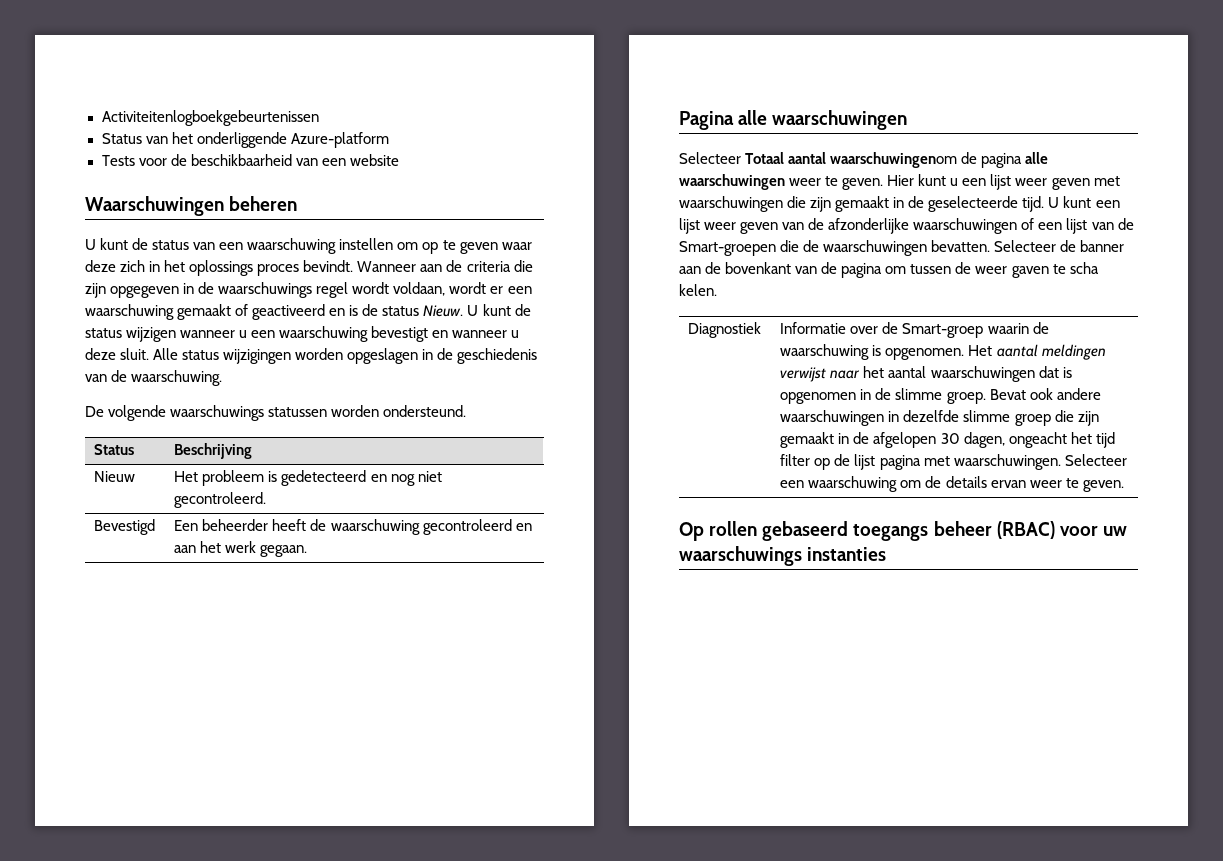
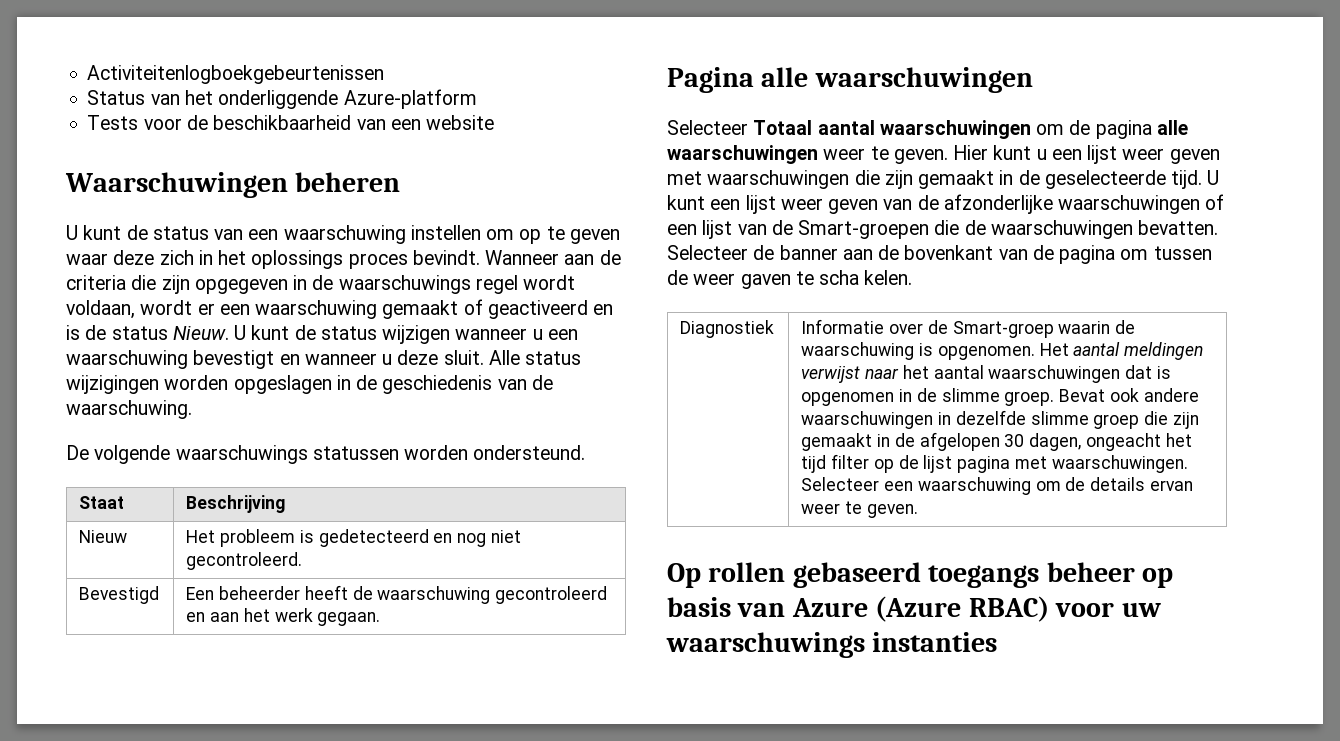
[94,444,135,455] Status -> [79,496,125,509] Staat
[830,152,958,168] waarschuwingenom -> [879,120,1065,139] waarschuwingen om
[996,521,1055,539] (RBAC) -> [1142,568,1174,588] [667,596,1049,622] op basis van Azure (Azure RBAC)

